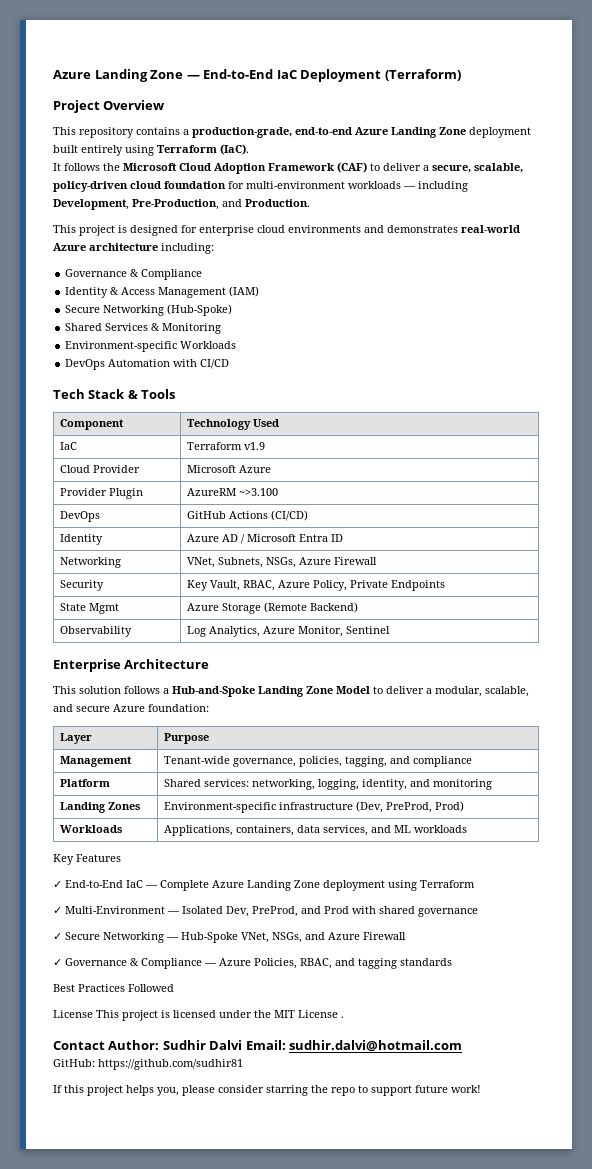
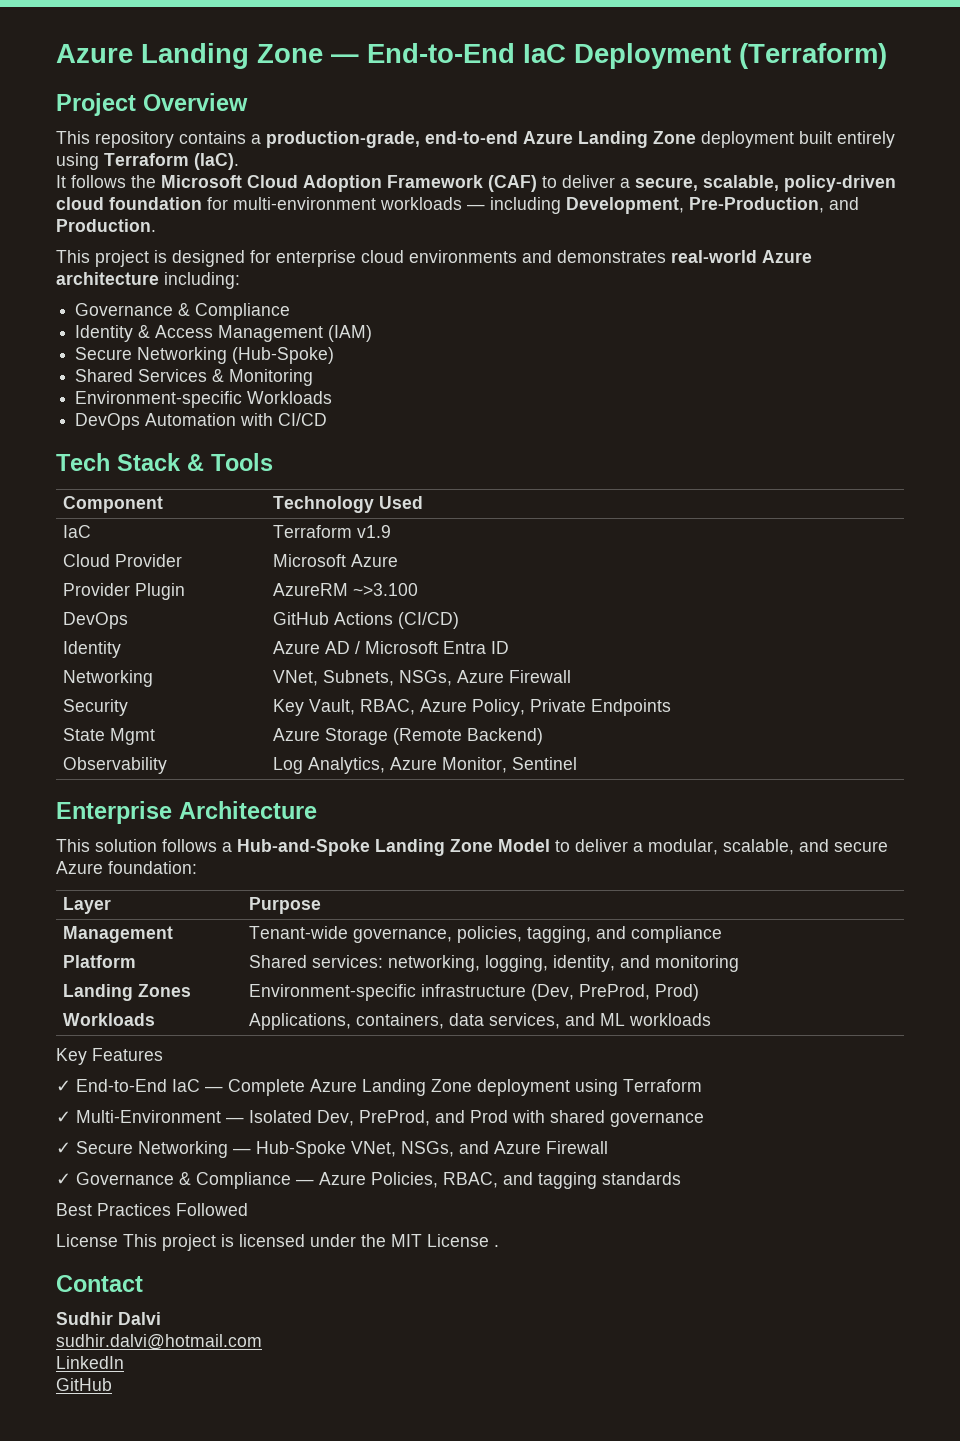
[108,1040,160,1050] Author: -> (143, 1283) //
[245,1040,286,1050] Email: -> (161, 1318) //
[53,1059,243,1070] [53,1085,481,1096] GitHub: https://github.com/sudhir81 // If this project helps you, please consider starring the repo to support future work! -> [56,1356,124,1369] [56,1378,112,1391] LinkedIn // GitHub

